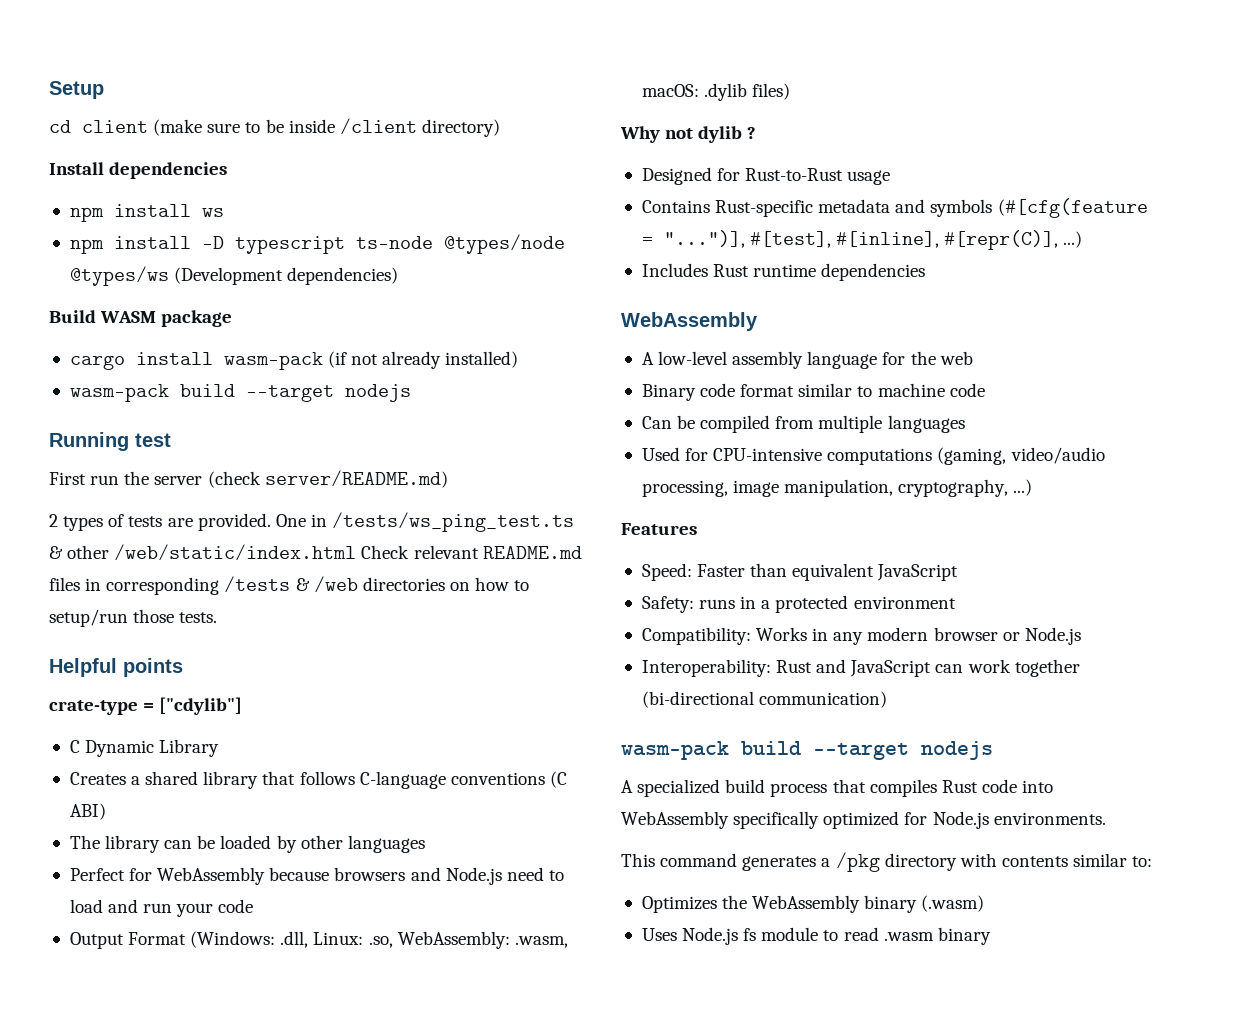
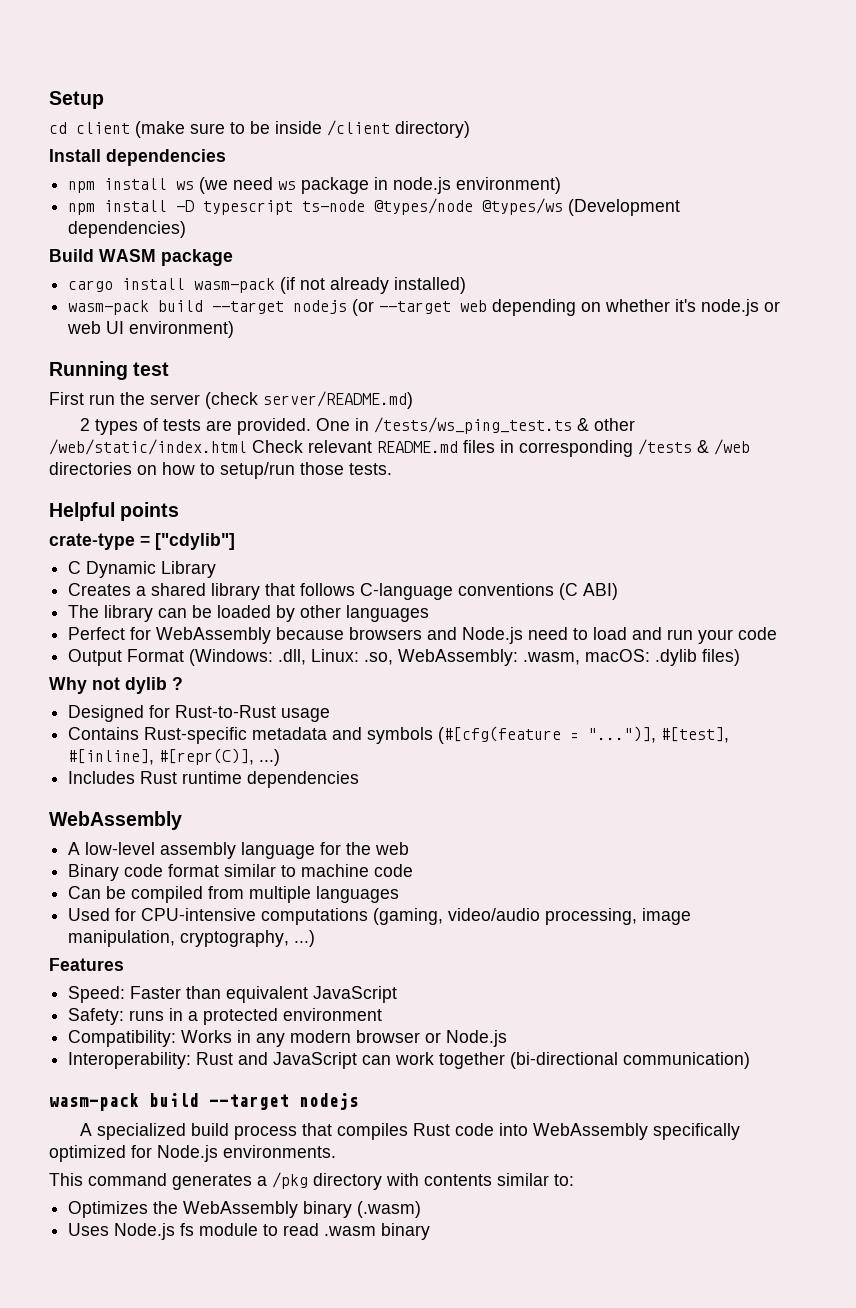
(224, 212) none -> [199,177,562,194] (we need ws package in node.js environment)
(411, 393) none -> [352,299,781,316] [67,321,235,338] (or --target web depending on whether it's node.js or web UI environment)

